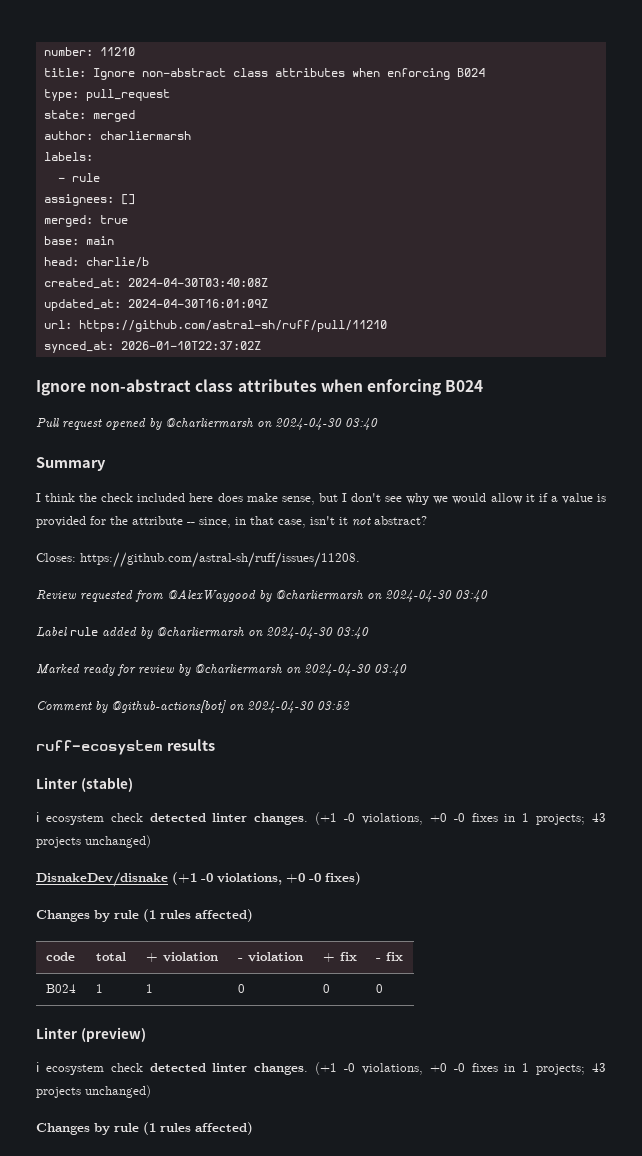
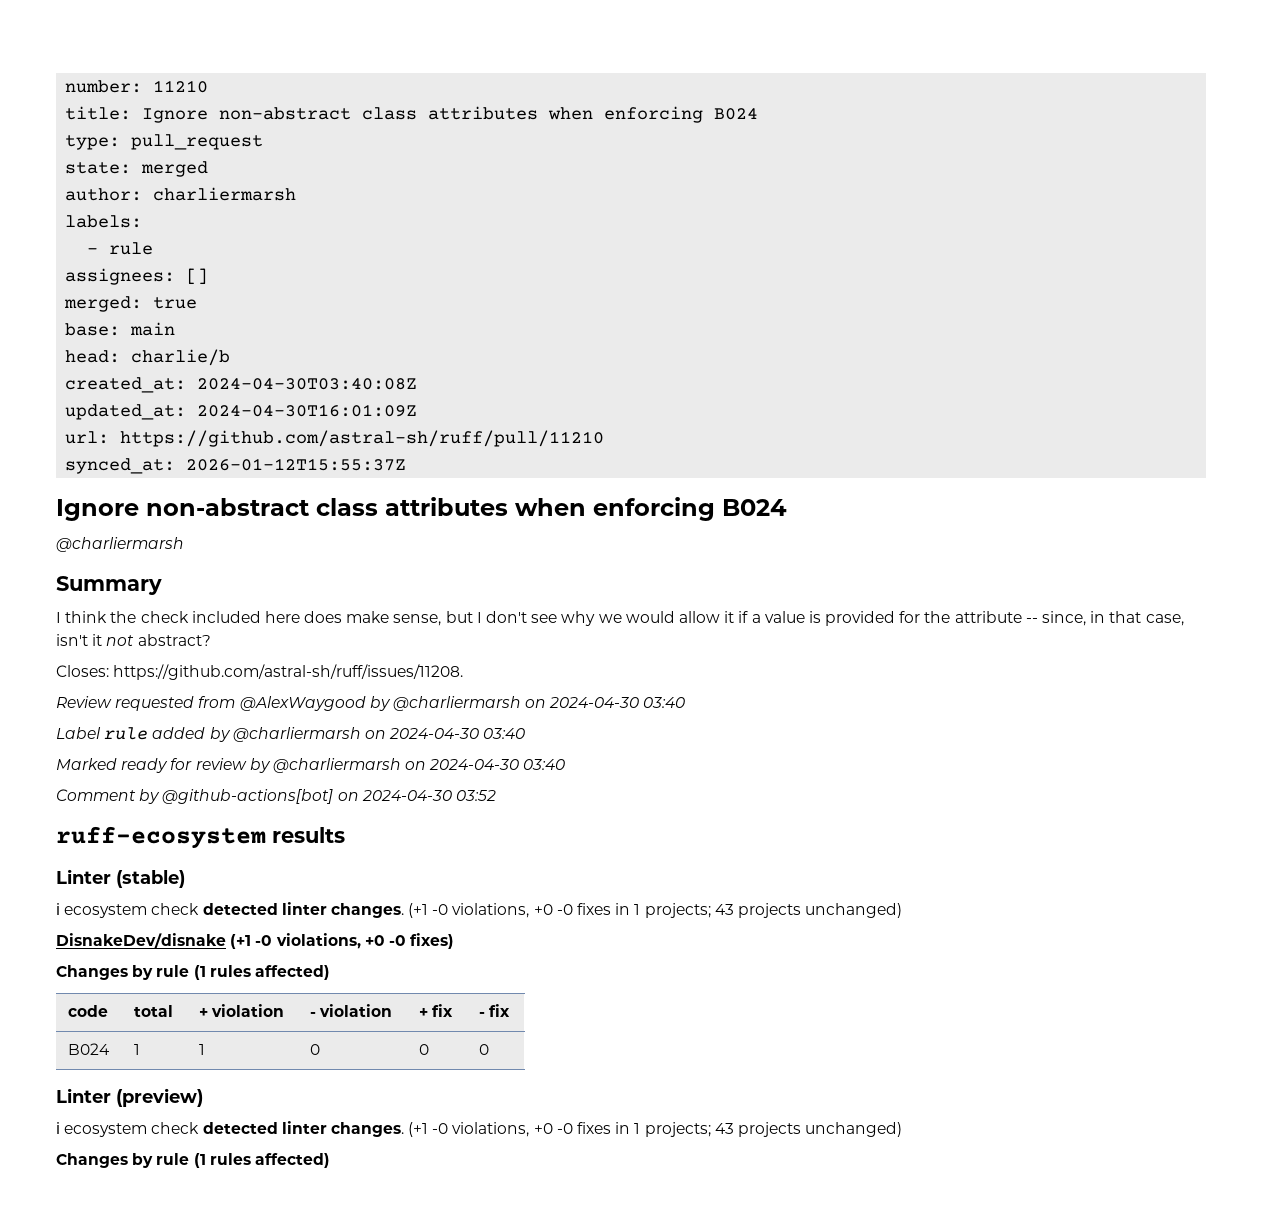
[120,341,261,350] [36,379,484,396] [36,418,378,430] 2026-01-10T22:37:02Z // Ignore non-abstract class attributes when enforcing B024 // Pull request opened by @charliermarsh on 2024-04-30 03:40 -> [186,458,407,471] [56,497,787,521] [56,537,184,552] 2026-01-12T15:55:37Z // Ignore non-abstract class attributes when enforcing B024 // @charliermarsh

